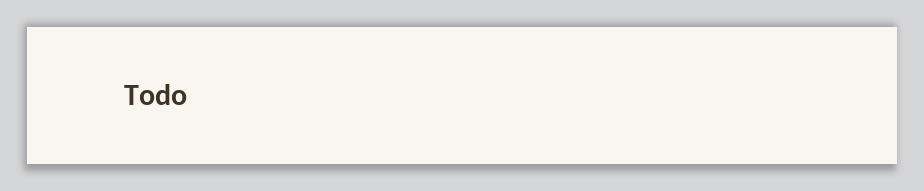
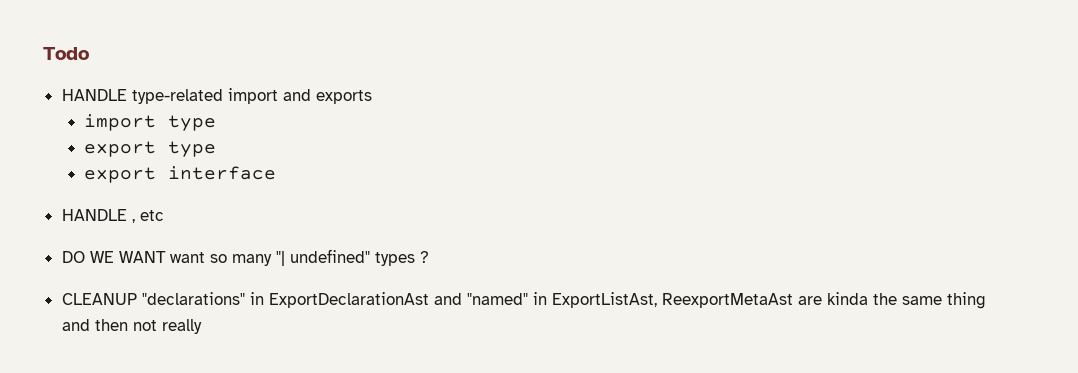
(187, 94) none -> [61,88,372,104] [84,114,217,131] [84,141,217,157] [84,166,277,183] [61,209,164,223] [61,249,429,266] [61,292,986,309] [61,319,202,334] // HANDLE type-related import and exports // import type // export type // export interface // HANDLE , etc // DO WE WANT want so many "| undefined" types ? // CLEANUP "declarations" in ExportDeclarationAst and "named" in ExportListAst, ReexportMetaAst are kinda the same thing and then not really

